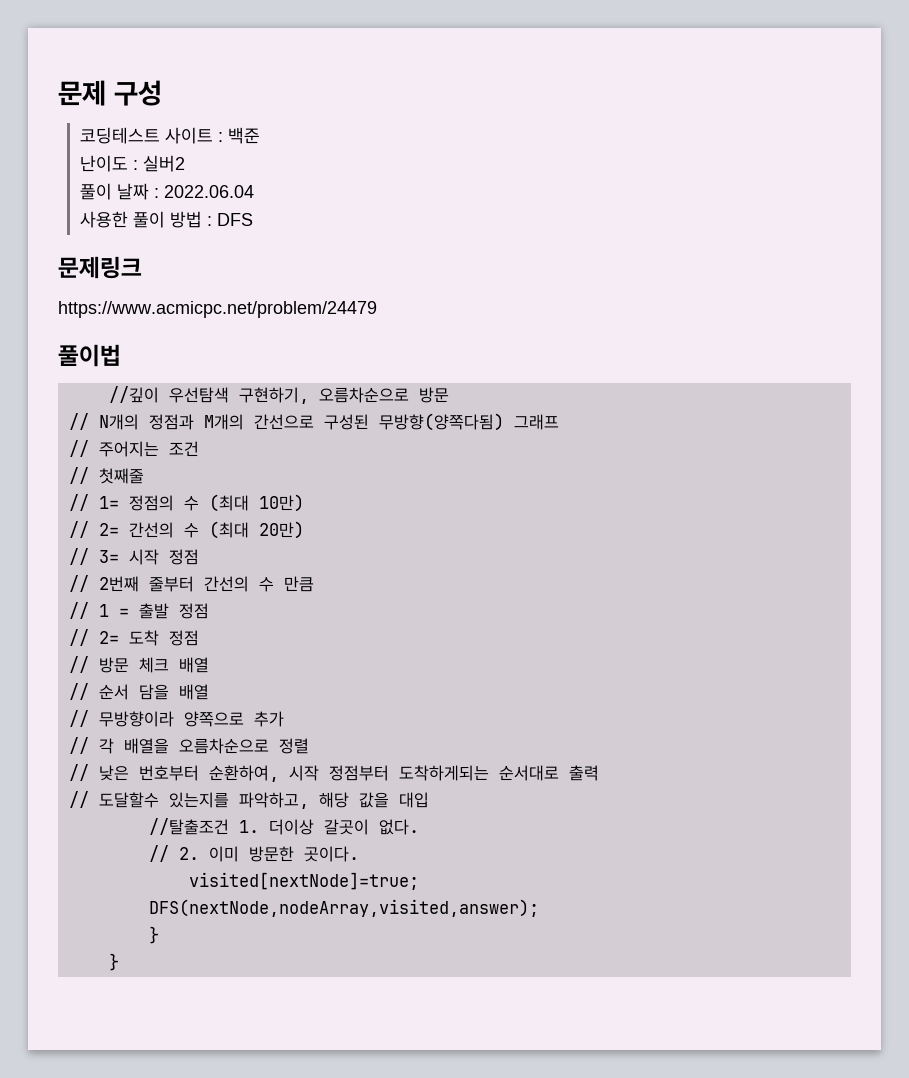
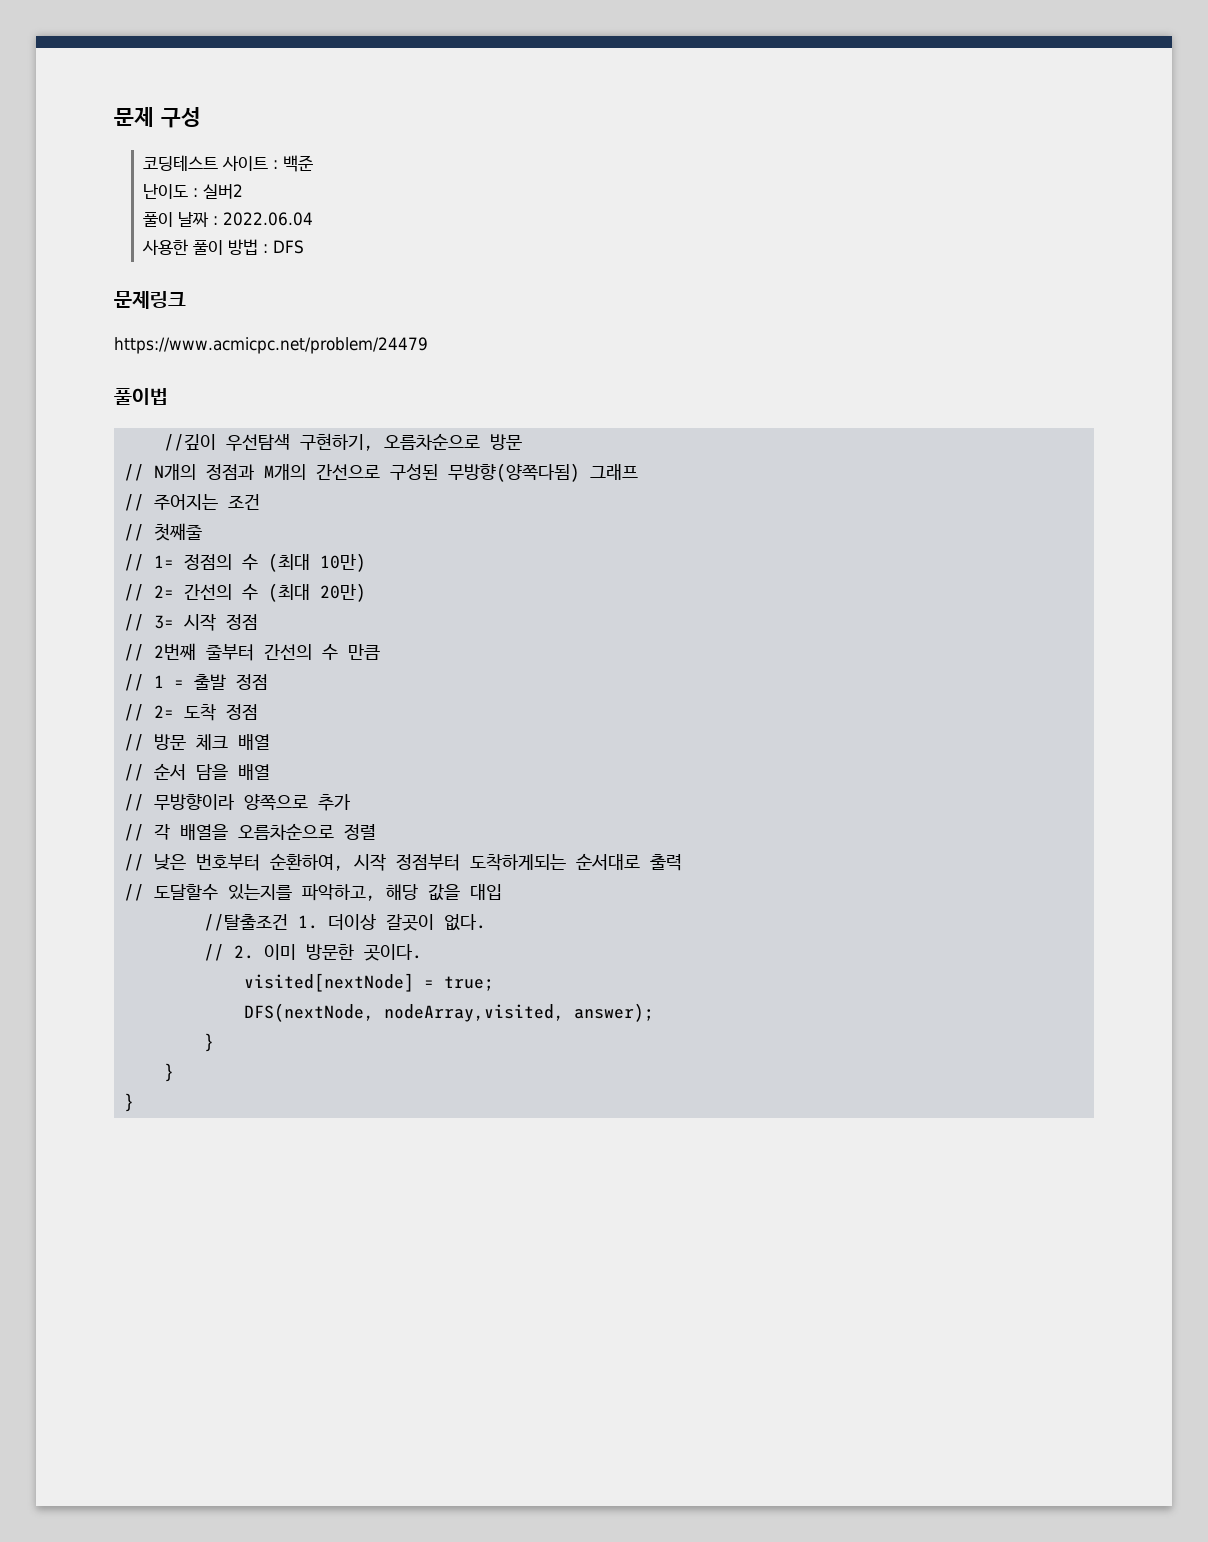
[188,872,419,890] [148,899,539,917] [148,926,159,944] [108,953,119,971] visited[nextNode]=true; // DFS(nextNode,nodeArray,visited,answer); // } // } -> [244,973,495,992] [244,1003,655,1022] [204,1033,215,1052] [164,1063,175,1082] [124,1093,135,1112] visited[nextNode] = true; // DFS(nextNode, nodeArray,visited, answer); // } // } // }

